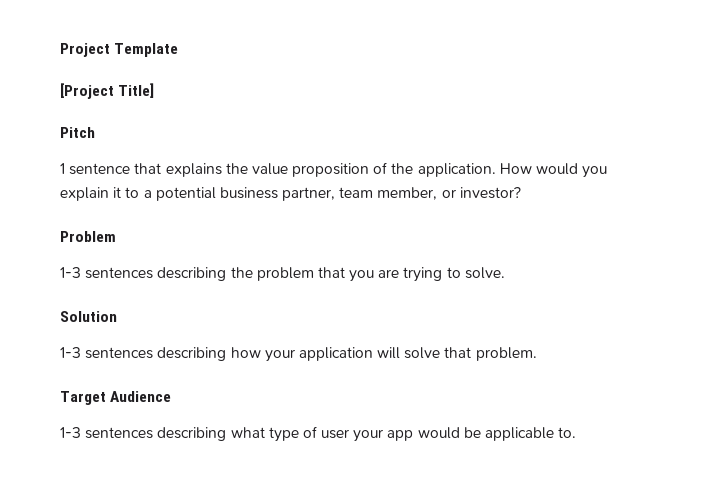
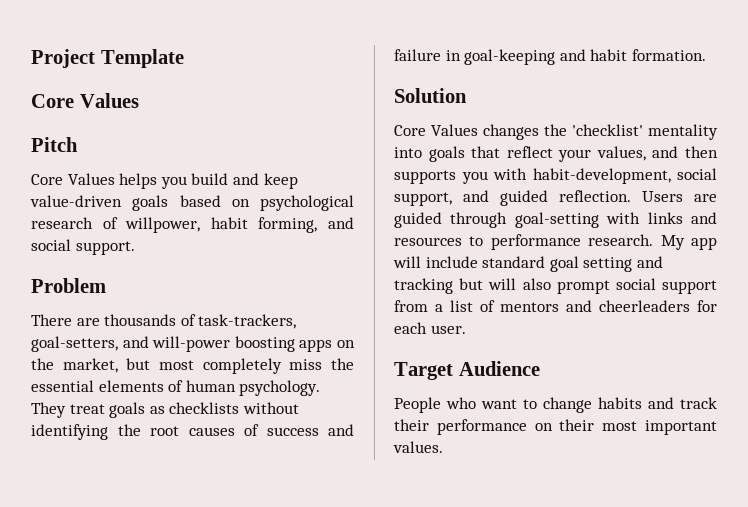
[60,83,155,99] [Project Title] -> [31,93,139,108] Core Values
[60,162,608,178] [60,187,521,201] [60,231,116,242] [60,267,505,282] [60,311,117,322] [60,347,537,362] [60,391,172,405] [60,426,577,442] 1 sentence that explains the value proposition of the application. How would you explain it to a potential business partner, team member, or investor? // Problem // 1-3 sentences describing the problem that you are trying to solve. // Solution // 1-3 sentences describing how your application will solve that problem. // Target Audience // 1-3 sentences describing what type of user your app would be applicable to. -> [31,173,298,189] [30,195,354,211] [31,217,354,233] [31,239,135,255] [31,278,106,293] [31,314,297,329] [31,336,356,352] [31,358,354,374] [31,380,321,396] [31,402,299,418] [31,424,354,440] [394,49,706,65] [394,88,467,103] [394,124,718,140] [394,146,718,162] [394,168,717,184] [394,190,717,206] [394,212,717,228] [394,234,717,250] [393,256,663,272] [394,278,717,294] [394,300,717,312] [394,322,466,334] [394,361,540,380] [394,397,717,413] [394,419,717,435] [393,441,443,453] Core Values helps you build and keep value-driven goals based on psychological research of willpower, habit forming, and social support. // Problem // There are thousands of task-trackers, goal-setters, and will-power boosting apps on the market, but most completely miss the essential elements of human psychology. They treat goals as checklists without identifying the root causes of success and failure in goal-keeping and habit formation. // Solution // Core Values changes the 'checklist' mentality into goals that reflect your values, and then supports you with habit-development, social support, and guided reflection. Users are guided through goal-setting with links and resources to performance research. My app will include standard goal setting and tracking but will also prompt social support from a list of mentors and cheerleaders for each user. // Target Audience // People who want to change habits and track their performance on their most important values.

